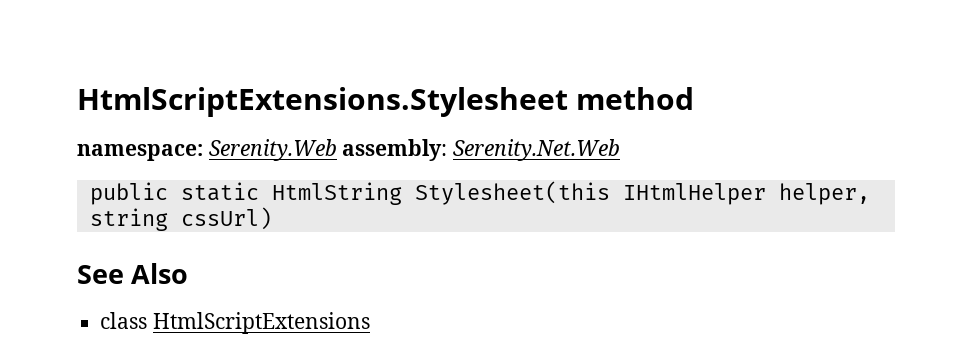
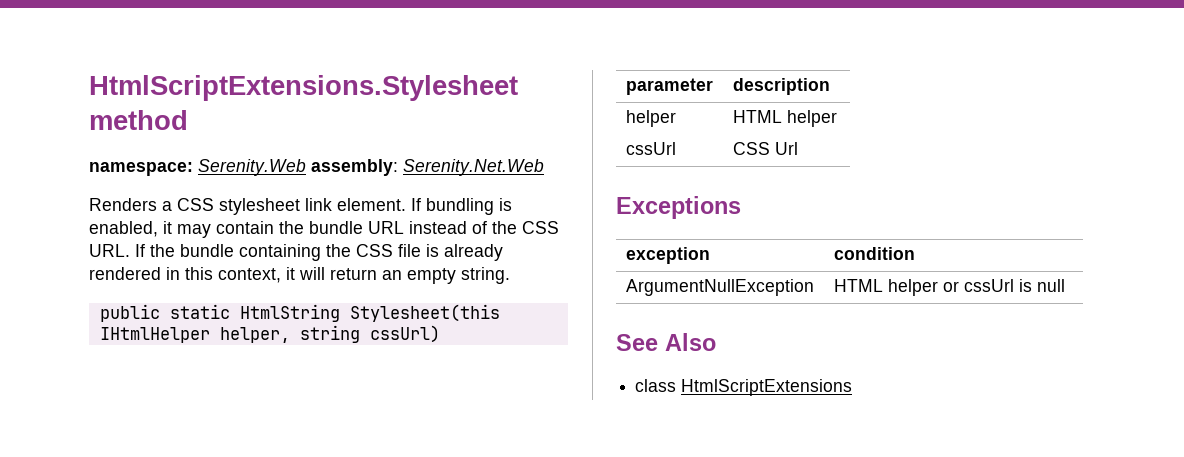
(621, 150) none -> [89,198,512,215] [89,221,559,238] [89,244,503,261] [89,267,510,284] // Renders a CSS stylesheet link element. If bundling is enabled, it may contain the bundle URL instead of the CSS URL. If the bundle containing the CSS file is already rendered in this context, it will return an empty string.
(272, 218) none -> [625,78,713,95] [732,78,830,95] [625,110,676,127] [732,110,837,127] [625,142,676,155] [732,142,798,155] [616,196,741,219] [625,247,710,264] [833,247,915,260] [625,279,814,296] [833,279,1065,296] // parameter | description // helper | HTML helper // cssUrl | CSS Url // Exceptions // exception | condition // ArgumentNullException | HTML helper or cssUrl is null

